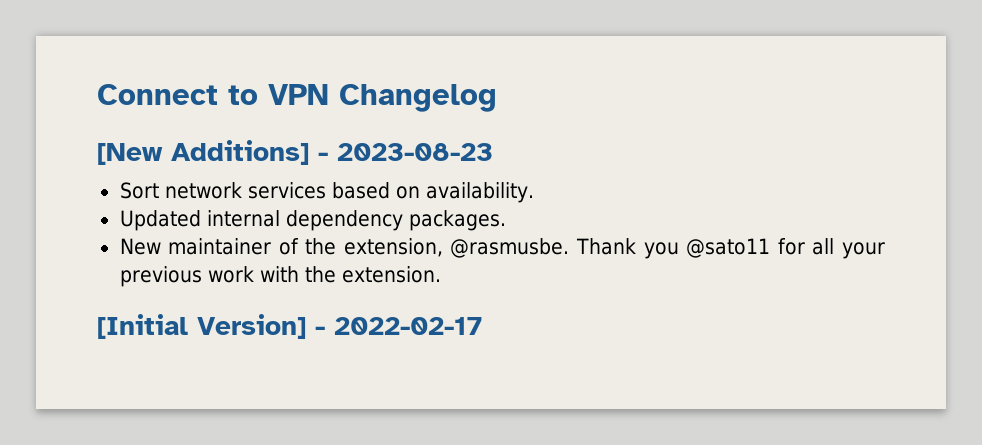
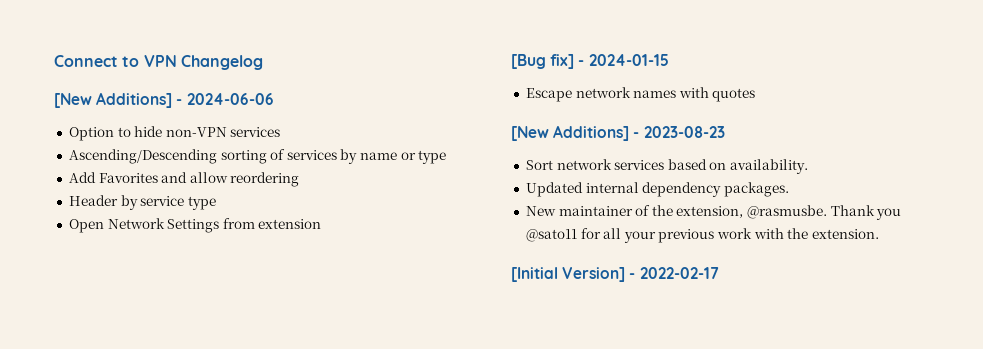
(497, 98) none -> [54,92,274,108] [68,126,281,141] [68,149,447,164] [68,172,300,187] [68,195,216,210] [68,218,322,233] [511,54,669,69] [525,87,756,102] // [New Additions] - 2024-06-06 // Option to hide non-VPN services // Ascending/Descending sorting of services by name or type // Add Favorites and allow reordering // Header by service type // Open Network Settings from extension // [Bug fix] - 2024-01-15 // Escape network names with quotes

